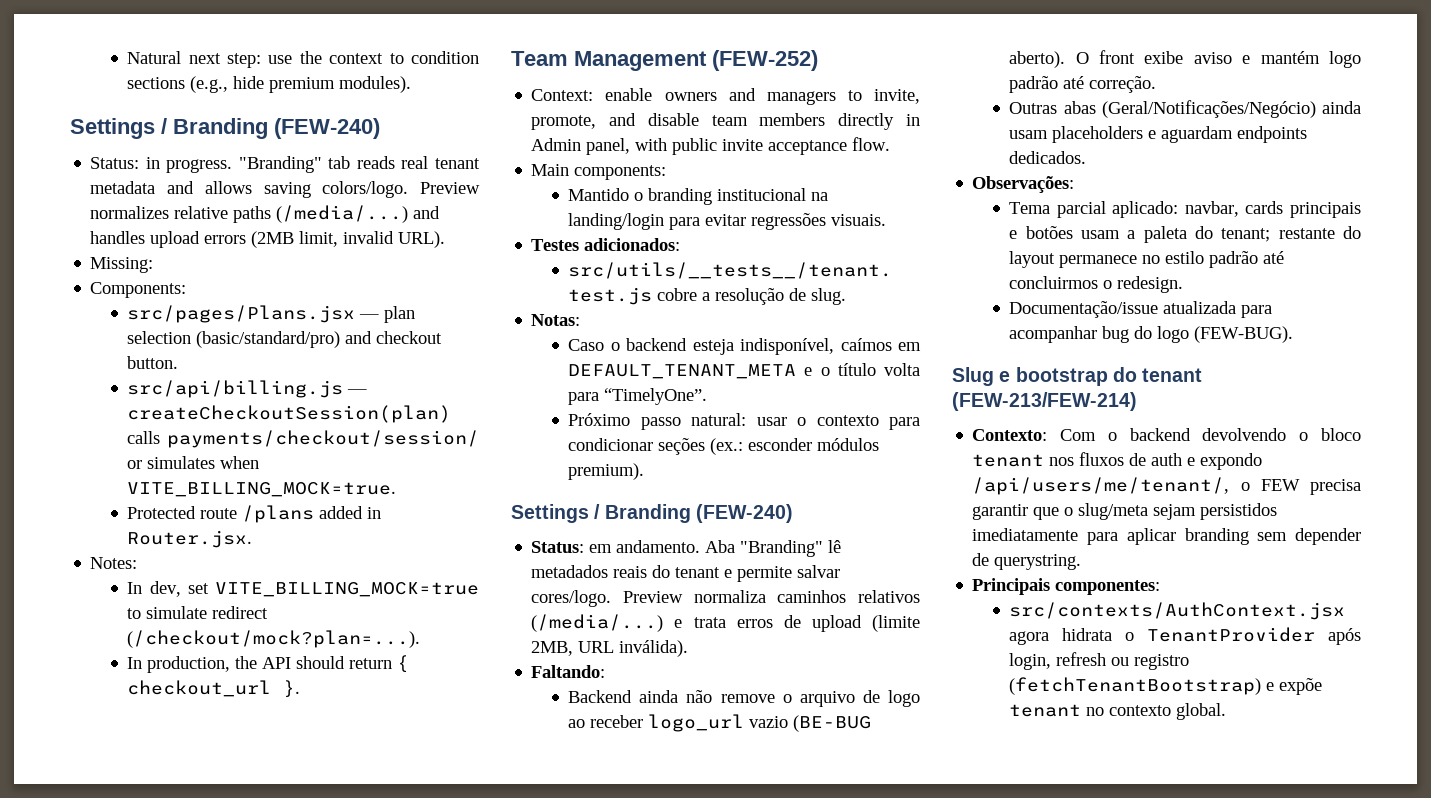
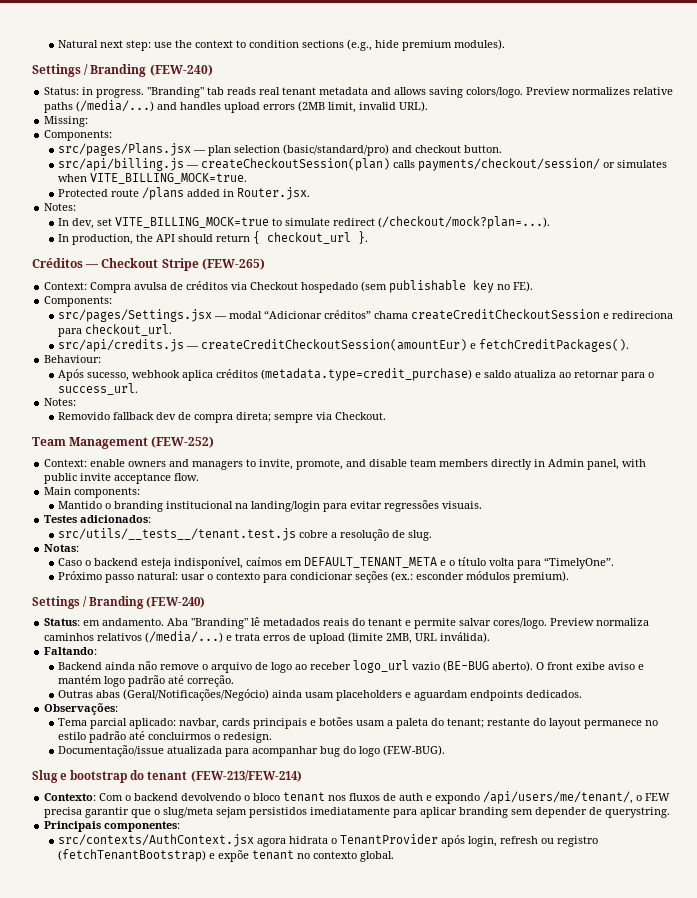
(301, 689) none -> [32,258,265,271] [44,280,534,293] [44,296,113,307] [58,309,674,322] [58,324,173,337] [58,339,630,352] [44,355,102,363] [58,368,655,381] [58,383,139,395] [44,398,77,406] [58,412,387,423] // Créditos — Checkout Stripe (FEW-265) // Context: Compra avulsa de créditos via Checkout hospedado (sem publishable key no FE). // Components: // src/pages/Settings.jsx — modal “Adicionar créditos” chama createCreditCheckoutSession e redireciona para checkout_url. // src/api/credits.js — createCreditCheckoutSession(amountEur) e fetchCreditPackages(). // Behaviour: // Após sucesso, webhook aplica créditos (metadata.type=credit_purchase) e saldo atualiza ao retornar para o success_url. // Notes: // Removido fallback dev de compra direta; sempre via Checkout.

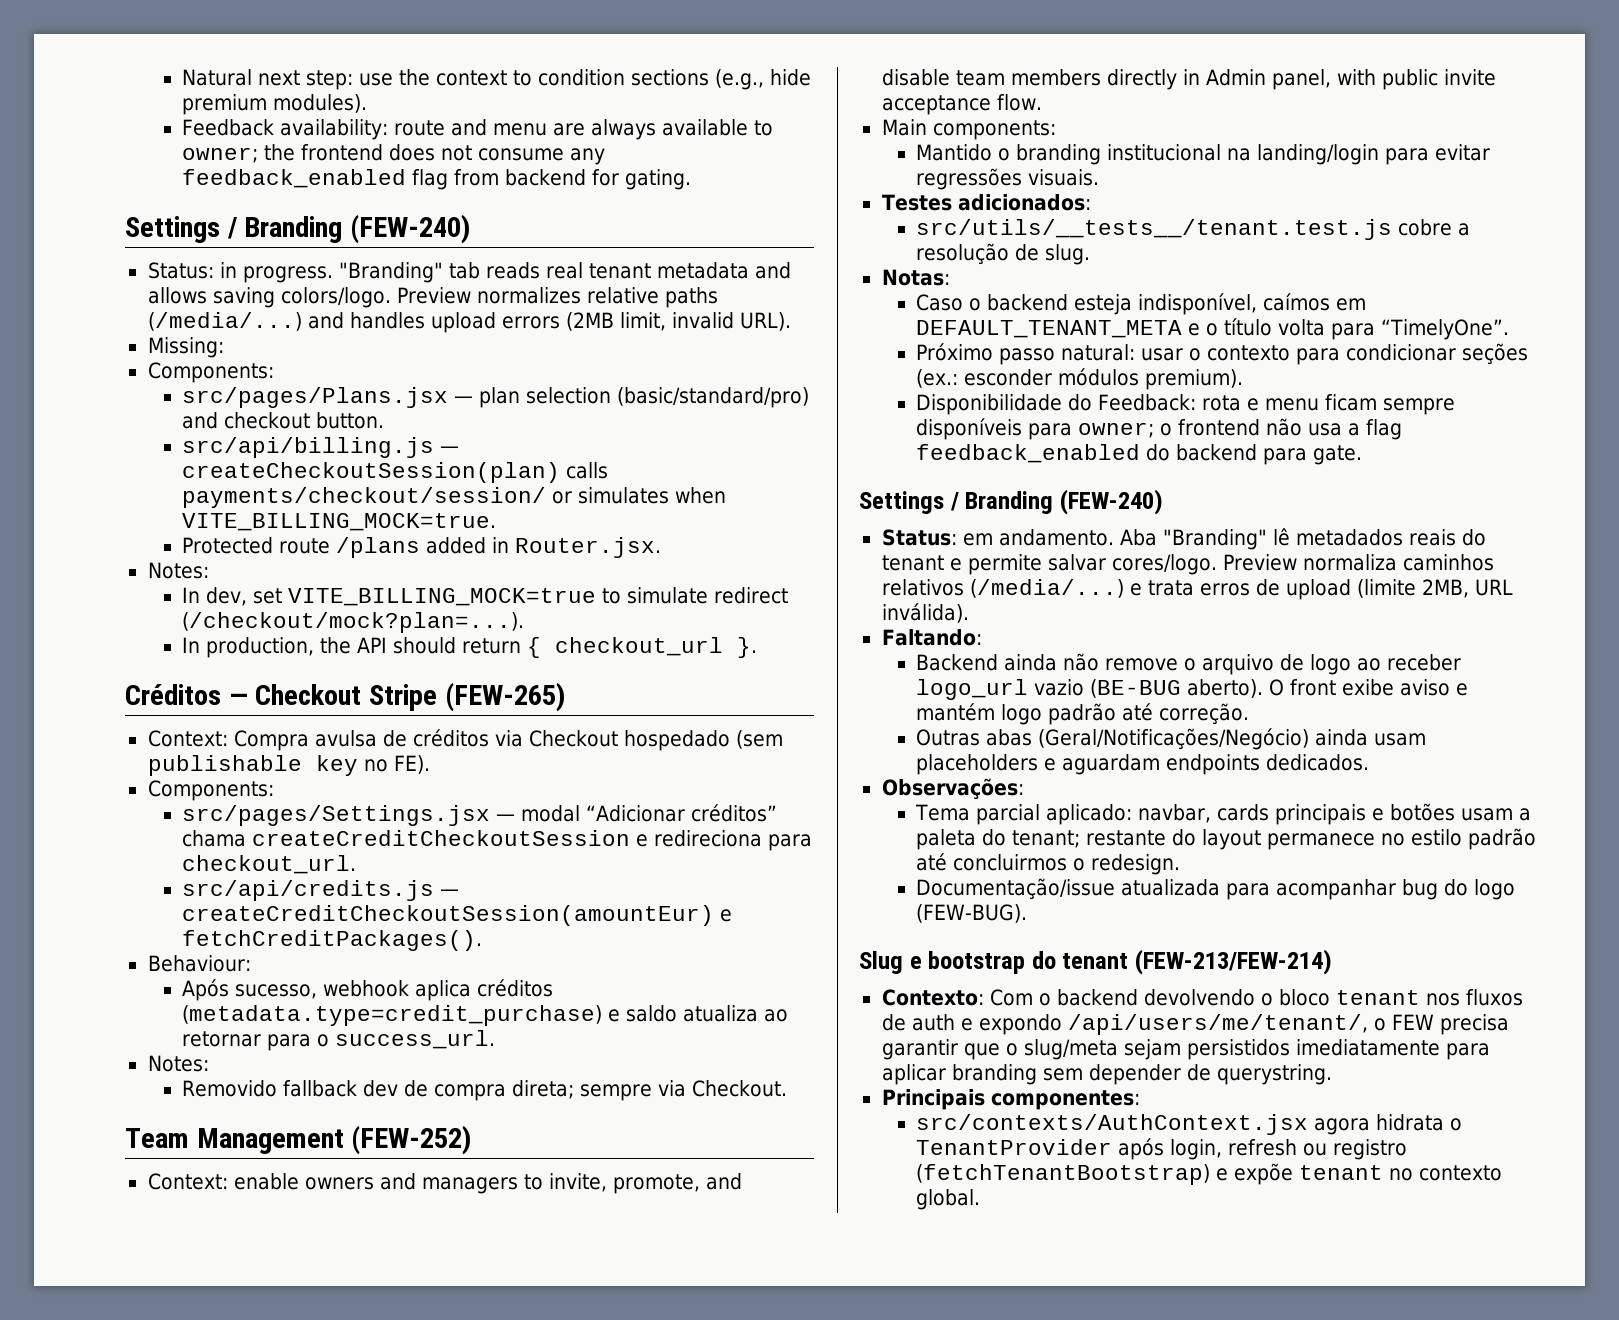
(506, 44) none -> [182,119,774,140] [182,144,606,165] [182,169,692,190] // Feedback availability: route and menu are always available to owner; the frontend does not consume any feedback_enabled flag from backend for gating.
(570, 577) none -> [916,394,1456,415] [916,418,1403,440] [916,444,1363,465] // Disponibilidade do Feedback: rota e menu ficam sempre disponíveis para owner; o frontend não usa a flag feedback_enabled do backend para gate.

